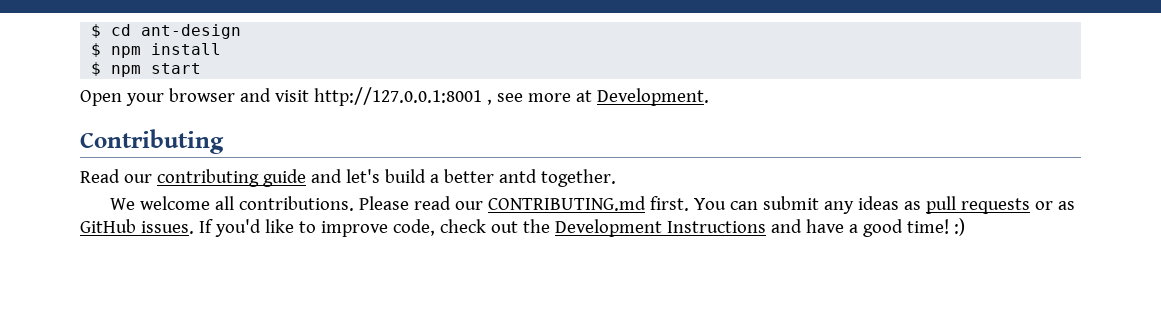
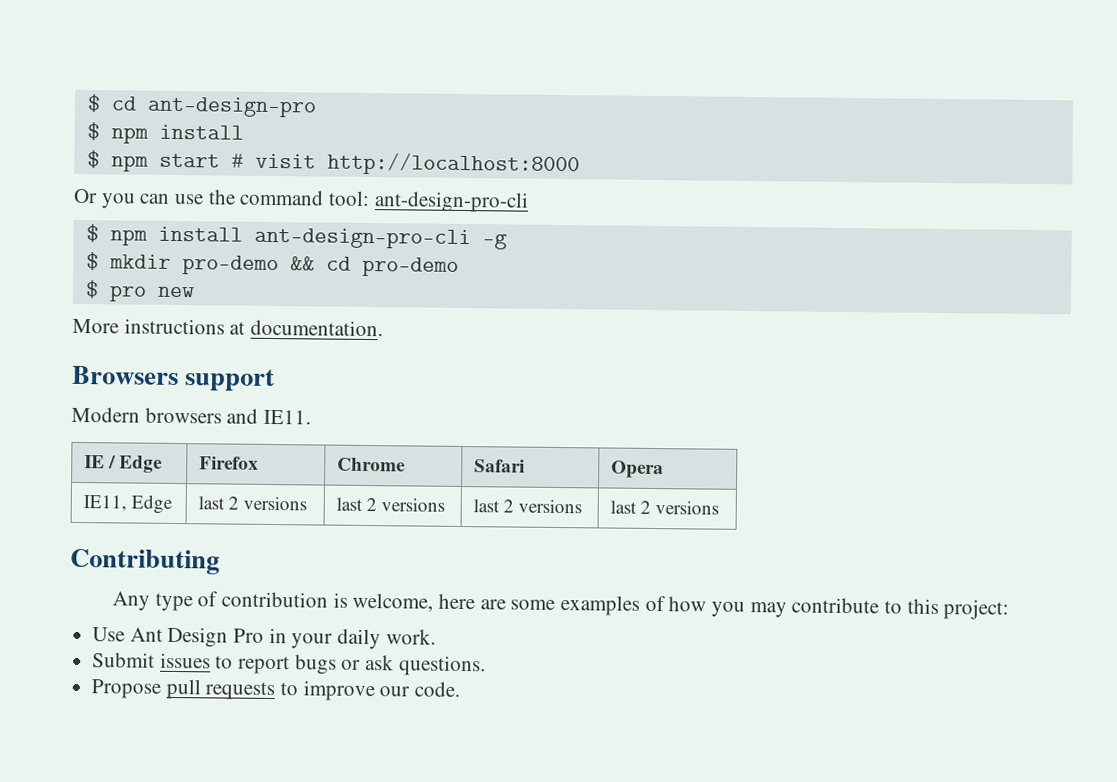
[141,24,242,39] ant-design -> [146,96,317,118] ant-design-pro
[80,87,709,106] [80,129,224,154] [80,169,616,187] [109,196,1075,214] [80,218,965,237] // Open your browser and visit http://127.0.0.1:8001 , see more at Development. // Contributing // Read our contributing guide and let's build a better antd together. // We welcome all contributions. Please read our CONTRIBUTING.md first. You can submit any ideas as pull requests or as GitHub issues. If you'd like to improve code, check out the Development Instructions and have a good time! :) -> [230,152,580,177] [73,188,529,213] [85,224,507,250] [85,252,459,277] [84,280,195,302] [72,318,384,337] [72,365,276,393] [71,406,312,425] [83,455,163,473] [198,456,259,470] [336,457,406,472] [473,459,525,473] [610,460,664,479] [82,494,173,514] [197,496,307,511] [335,497,445,512] [472,499,582,514] [609,500,719,515] [70,548,220,575] [112,591,1010,620] [92,626,436,650] [92,652,486,677] [91,678,461,702] # visit http://localhost:8000 // Or you can use the command tool: ant-design-pro-cli // $ npm install ant-design-pro-cli -g // $ mkdir pro-demo && cd pro-demo // $ pro new // More instructions at documentation. // Browsers support // Modern browsers and IE11. // IE / Edge | Firefox | Chrome | Safari | Opera // IE11, Edge | last 2 versions | last 2 versions | last 2 versions | last 2 versions // Contributing // Any type of contribution is welcome, here are some examples of how you may contribute to this project: // Use Ant Design Pro in your daily work. // Submit issues to report bugs or ask questions. // Propose pull requests to improve our code.

